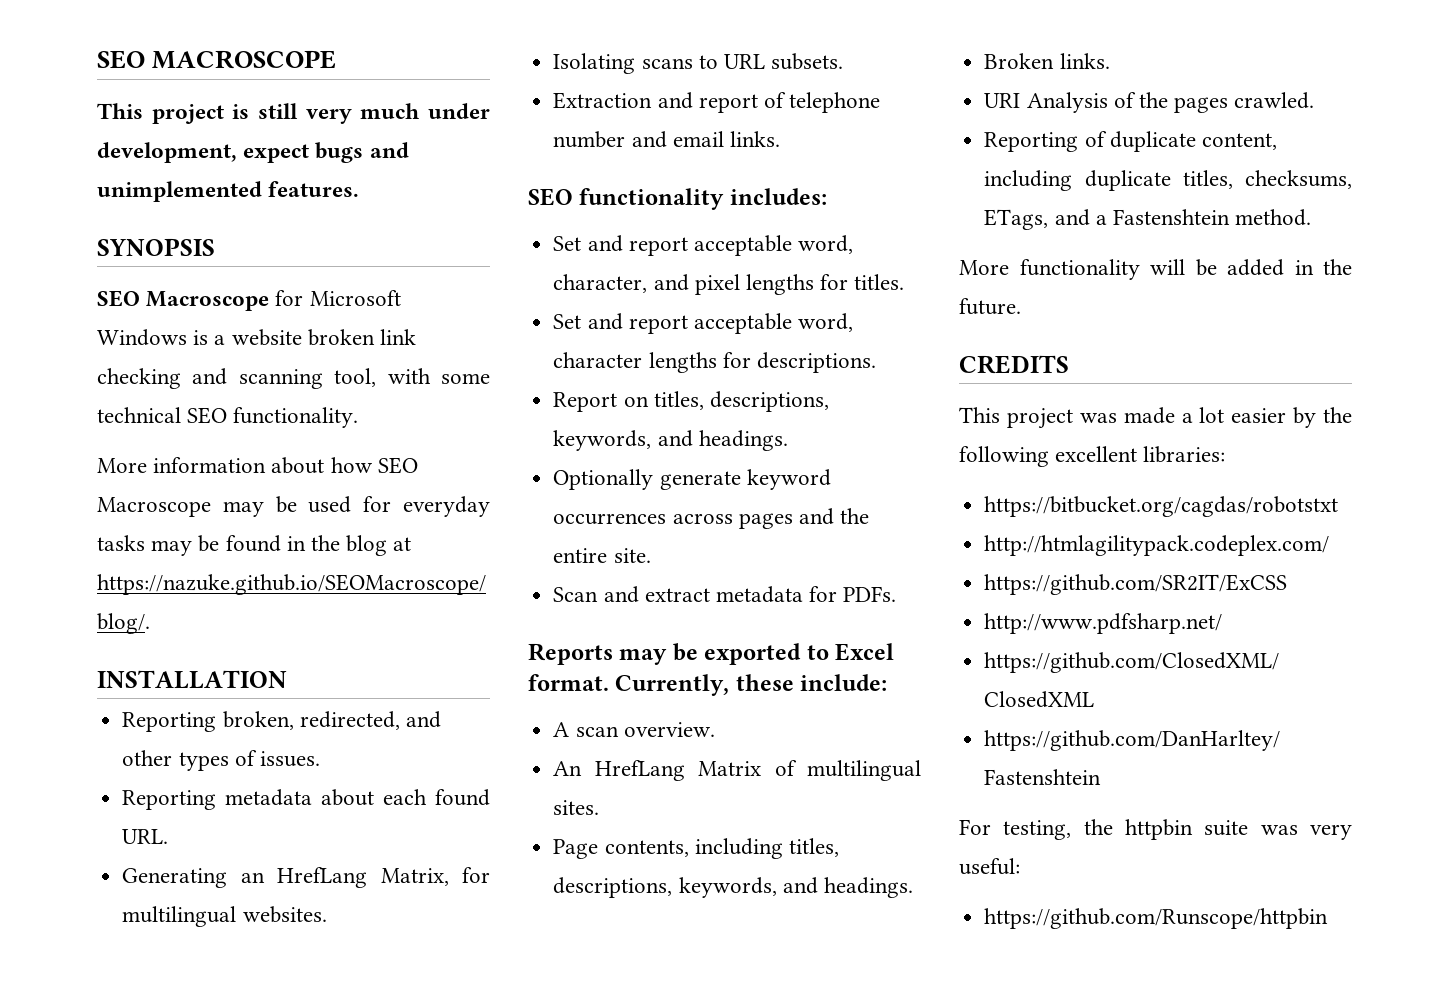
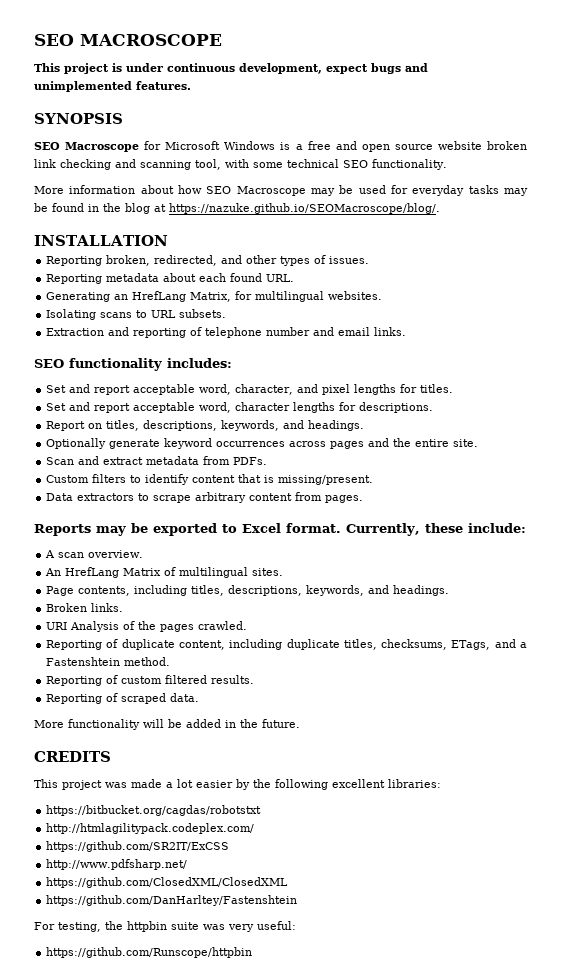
[258,103,490,124] still very much under -> [126,63,235,72] under continuous
(226, 340) none -> [307,141,433,152] free and open source
[698,94,758,113] report -> [133,328,187,338] reporting
[809,586,838,602] for -> [203,456,231,465] from
(897, 594) none -> [46,474,374,485] [46,492,364,503] // Custom filters to identify content that is missing/present. // Data extractors to scrape arbitrary content from pages.
(1312, 217) none -> [46,675,255,686] [46,693,200,704] // Reporting of custom filtered results. // Reporting of scraped data.

